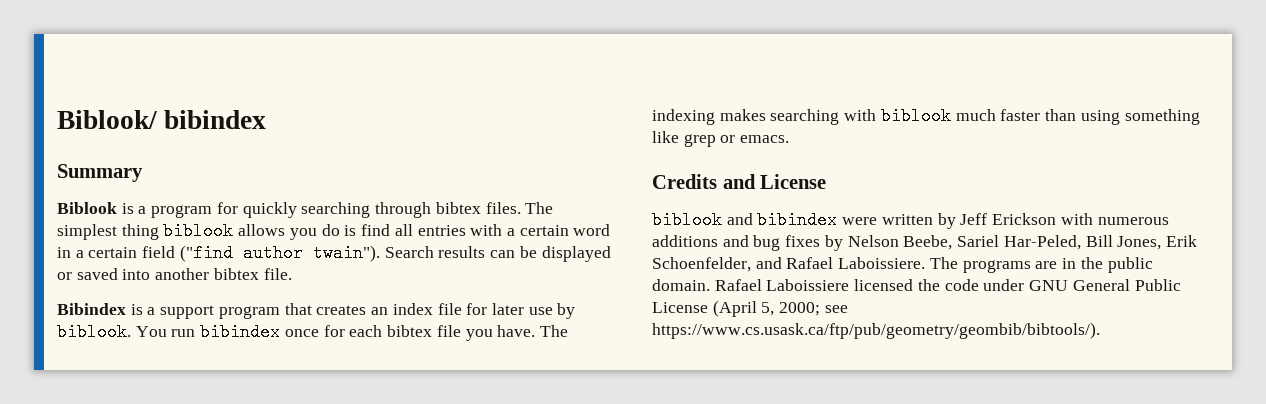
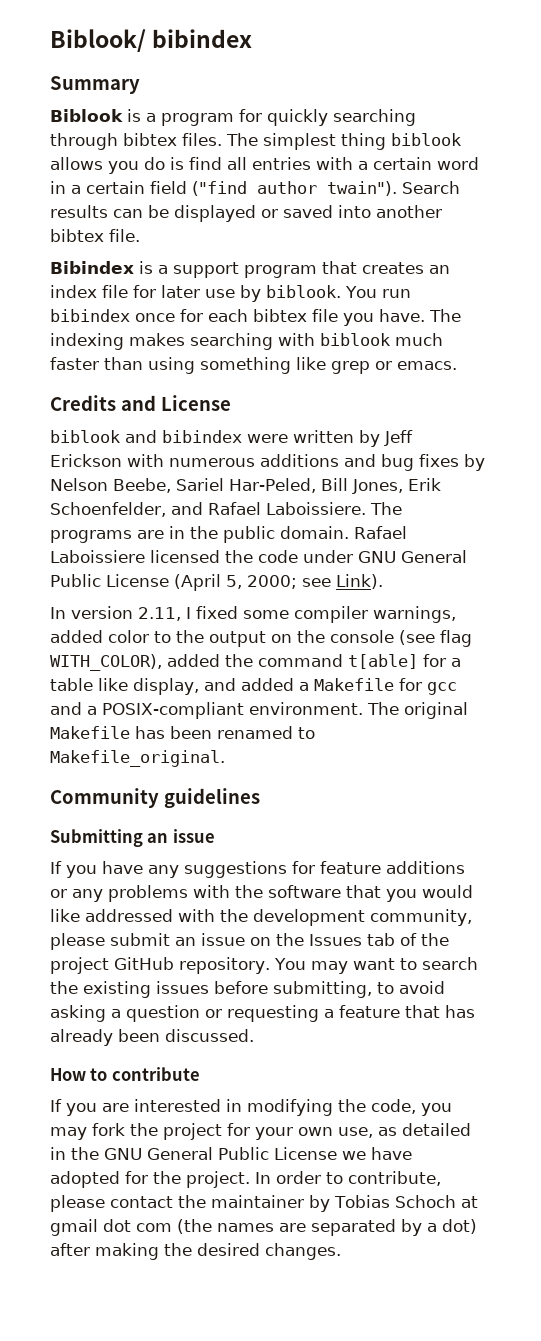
[652,322,1100,339] https://www.cs.usask.ca/ftp/pub/geometry/geombib/bibtools/). -> [336,574,383,589] [50,606,456,623] [50,630,472,647] [50,654,461,671] [50,678,457,695] [50,702,468,719] [50,726,315,739] [50,750,225,767] [50,788,260,808] [50,829,215,847] [50,861,465,878] [50,885,473,902] [50,909,472,926] [50,933,449,950] [50,957,478,974] [50,981,445,998] [50,1005,475,1022] [50,1029,254,1046] [50,1067,200,1081] [50,1099,452,1116] [50,1123,471,1140] [50,1147,412,1160] [50,1171,441,1188] [50,1195,478,1212] [50,1219,477,1236] [50,1243,341,1260] Link). // In version 2.11, I fixed some compiler warnings, added color to the output on the console (see flag WITH_COLOR), added the command t[able] for a table like display, and added a Makefile for gcc and a POSIX-compliant environment. The original Makefile has been renamed to Makefile_original. // Community guidelines // Submitting an issue // If you have any suggestions for feature additions or any problems with the software that you would like addressed with the development community, please submit an issue on the Issues tab of the project GitHub repository. You may want to search the existing issues before submitting, to avoid asking a question or requesting a feature that has already been discussed. // How to contribute // If you are interested in modifying the code, you may fork the project for your own use, as detailed in the GNU General Public License we have adopted for the project. In order to contribute, please contact the maintainer by Tobias Schoch at gmail dot com (the names are separated by a dot) after making the desired changes.

